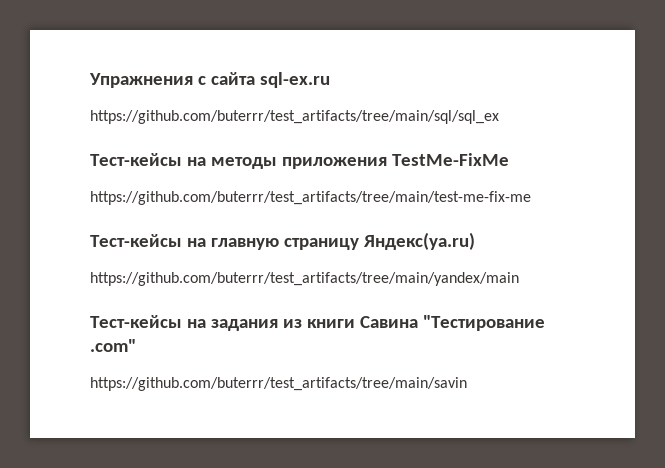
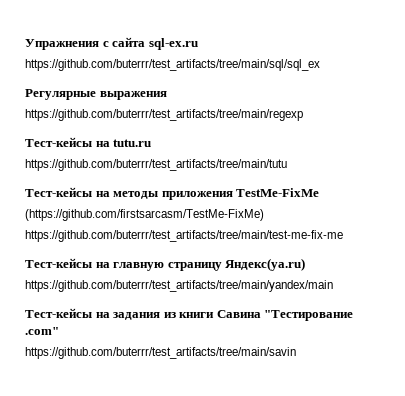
(499, 117) none -> [25,89,167,100] [25,109,303,121] [25,137,152,147] [25,159,287,171] // Регулярные выражения // https://github.com/buterrr/test_artifacts/tree/main/regexp // Тест-кейсы на tutu.ru // https://github.com/buterrr/test_artifacts/tree/main/tutu
(509, 159) none -> [25,209,264,221] // (https://github.com/firstsarcasm/TestMe-FixMe)

